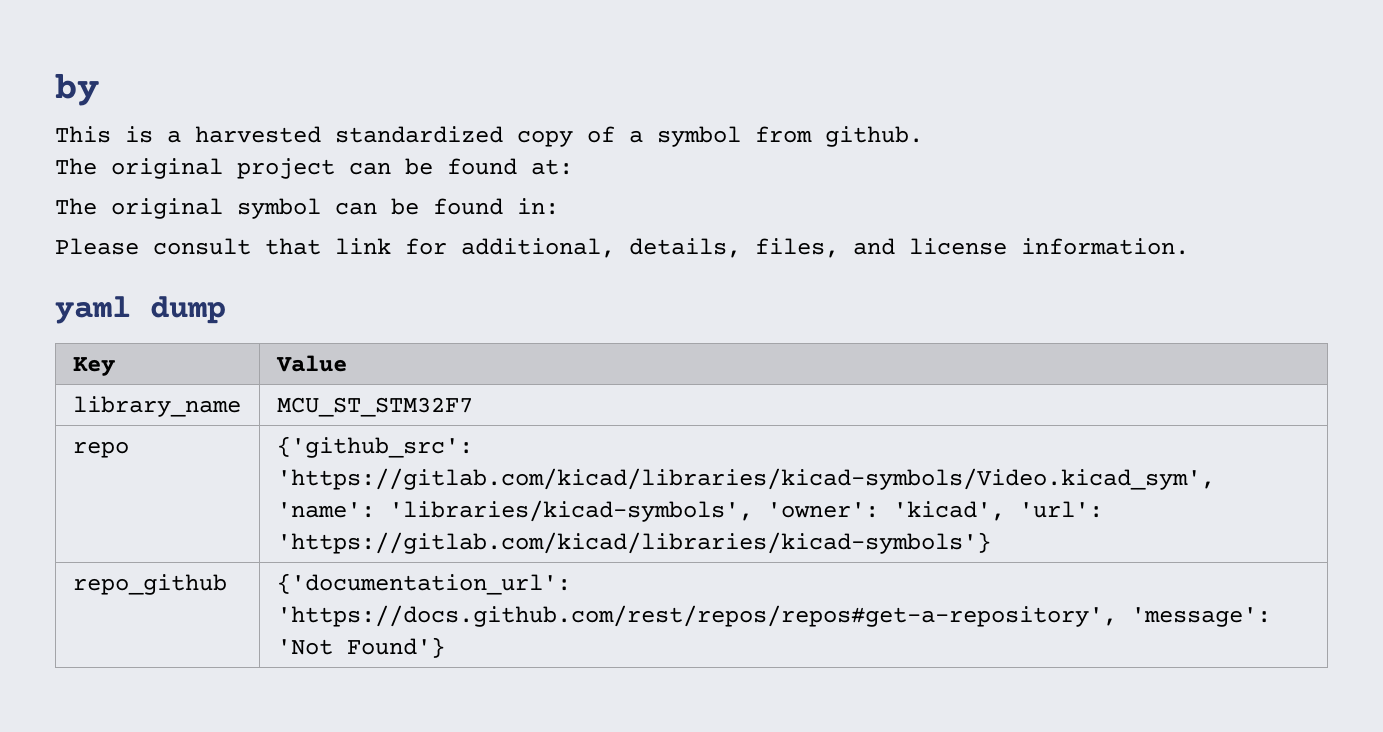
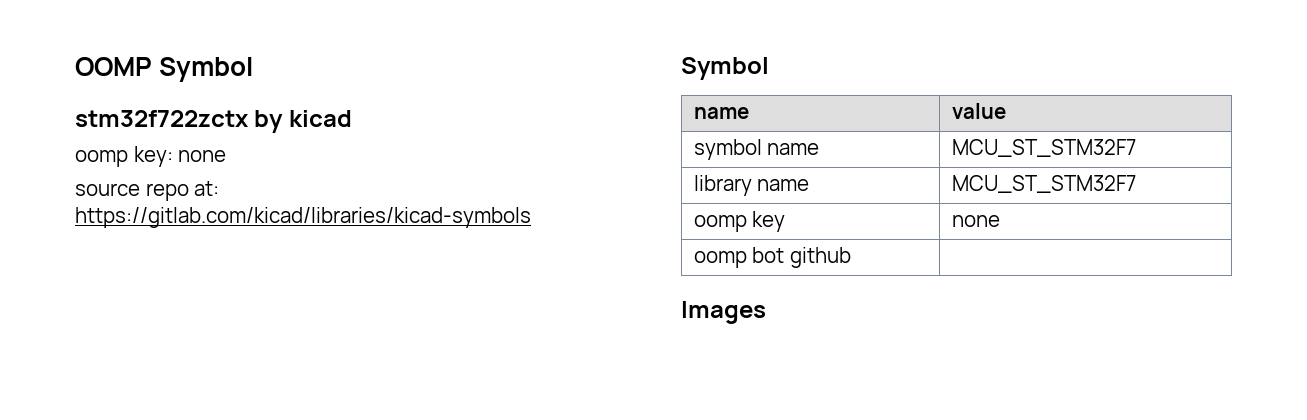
[55,73,99,106] [55,126,923,147] [55,158,573,179] [55,198,559,219] [55,238,1189,258] [55,296,226,324] [72,357,115,376] [275,355,347,372] [72,396,241,417] [276,397,473,417] [72,441,129,458] [276,436,473,458] [276,468,1215,490] [276,500,1103,522] [276,532,991,554] [72,574,227,595] [276,573,571,595] [276,605,1271,627] [276,637,445,658] by // This is a harvested standardized copy of a symbol from github. // The original project can be found at: // The original symbol can be found in: // Please consult that link for additional, details, files, and license information. // yaml dump // Key | Value // library_name | MCU_ST_STM32F7 // repo | {'github_src': 'https://gitlab.com/kicad/libraries/kicad-symbols/Video.kicad_sym', 'name': 'libraries/kicad-symbols', 'owner': 'kicad', 'url': 'https://gitlab.com/kicad/libraries/kicad-symbols'} // repo_github | {'documentation_url': 'https://docs.github.com/rest/repos/repos#get-a-repository', 'message': 'Not Found'} -> [75,57,254,82] [75,110,352,133] [75,146,227,167] [75,181,220,201] [75,207,531,228] [681,57,769,80] [693,107,749,119] [951,103,1006,119] [693,139,820,160] [951,139,1136,157] [693,175,810,196] [951,175,1136,193] [693,211,786,232] [951,215,1000,227] [693,247,852,268] [681,301,766,324] OOMP Symbol // stm32f722zctx by kicad // oomp key: none // source repo at: https://gitlab.com/kicad/libraries/kicad-symbols // Symbol // name | value // symbol name | MCU_ST_STM32F7 // library name | MCU_ST_STM32F7 // oomp key | none // oomp bot github | // Images

